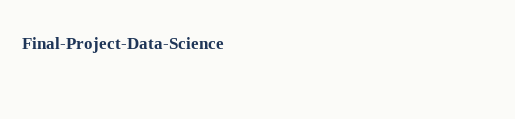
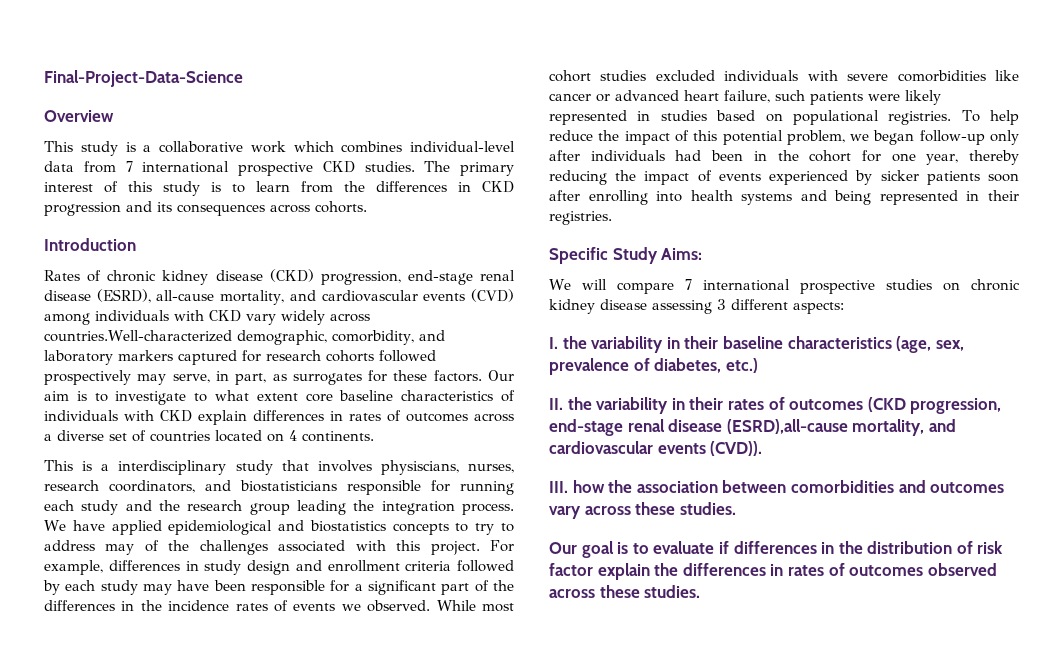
(224, 45) none -> [44,110,114,122] [44,141,515,156] [44,161,514,176] [44,181,514,196] [44,201,367,216] [44,238,136,251] [44,269,515,285] [44,289,514,305] [44,310,370,325] [44,330,445,345] [44,350,436,365] [44,370,515,385] [44,390,515,405] [44,410,514,425] [44,430,374,442] [44,460,514,475] [44,480,514,495] [44,500,514,515] [44,520,515,535] [44,540,514,555] [44,560,514,575] [43,580,514,595] [44,600,514,612] [549,70,1019,82] [549,90,941,105] [549,110,1019,125] [549,130,1019,145] [549,150,1019,165] [549,170,1019,185] [549,190,1019,205] [549,211,612,225] [549,247,703,264] [549,279,1020,294] [549,299,844,314] [549,336,964,353] [549,358,758,375] [549,397,1002,414] [549,419,956,436] [549,441,763,456] [549,480,1005,493] [549,502,736,519] [549,541,1004,558] [549,563,997,580] [549,585,701,598] // Overview // This study is a collaborative work which combines individual-level data from 7 international prospective CKD studies. The primary interest of this study is to learn from the differences in CKD progression and its consequences across cohorts. // Introduction // Rates of chronic kidney disease (CKD) progression, end-stage renal disease (ESRD), all-cause mortality, and cardiovascular events (CVD) among individuals with CKD vary widely across countries.Well-characterized demographic, comorbidity, and laboratory markers captured for research cohorts followed prospectively may serve, in part, as surrogates for these factors. Our aim is to investigate to what extent core baseline characteristics of individuals with CKD explain differences in rates of outcomes across a diverse set of countries located on 4 continents. // This is a interdisciplinary study that involves physiscians, nurses, research coordinators, and biostatisticians responsible for running each study and the research group leading the integration process. We have applied epidemiological and biostatistics concepts to try to address may of the challenges associated with this project. For example, differences in study design and enrollment criteria followed by each study may have been responsible for a significant part of the differences in the incidence rates of events we observed. While most cohort studies excluded individuals with severe comorbidities like cancer or advanced heart failure, such patients were likely represented in studies based on populational registries. To help reduce the impact of this potential problem, we began follow-up only after individuals had been in the cohort for one year, thereby reducing the impact of events experienced by sicker patients soon after enrolling into health systems and being represented in their registries. // Specific Study Aims: // We will compare 7 international prospective studies on chronic kidney disease assessing 3 different aspects: // I. the variability in their baseline characteristics (age, sex, prevalence of diabetes, etc.) // II. the variability in their rates of outcomes (CKD progression, end-stage renal disease (ESRD),all-cause mortality, and cardiovascular events (CVD)). // III. how the association between comorbidities and outcomes vary across these studies. // Our goal is to evaluate if differences in the distribution of risk factor explain the differences in rates of outcomes observed across these studies.

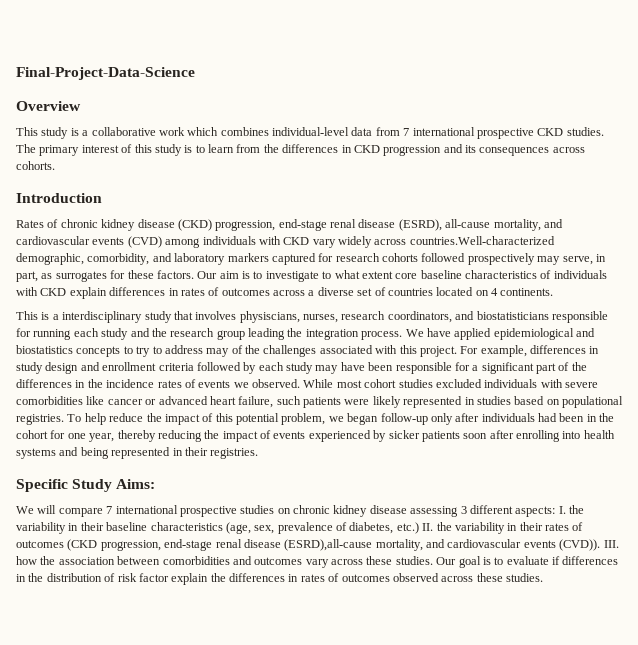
(844, 308) // -> (556, 511) none
(758, 365) // -> (419, 528) none
(763, 448) // -> (601, 545) none
(736, 508) // -> (433, 560) none

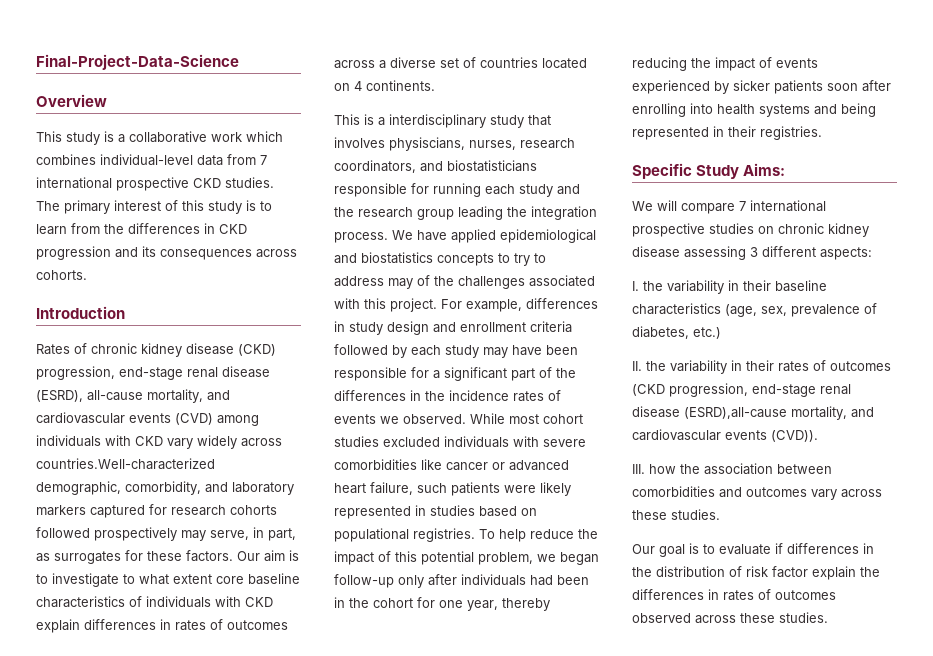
(556, 511) none -> (872, 253) //
(419, 528) none -> (721, 333) //
(601, 545) none -> (818, 436) //
(433, 560) none -> (720, 514) //

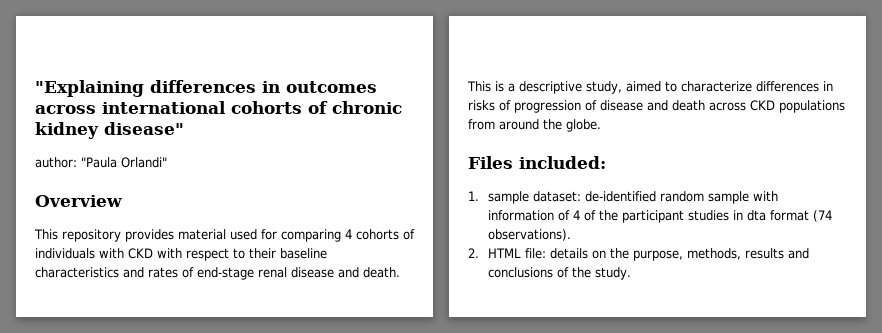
[36,54,239,70] [36,94,107,107] [36,131,283,145] [36,154,267,166] [36,177,274,191] [36,200,272,214] [36,223,247,235] [36,246,297,260] [36,270,87,280] [36,306,125,319] [36,343,276,357] [36,366,270,380] [36,389,230,403] [36,412,259,426] [36,435,282,449] [36,458,215,470] [36,481,294,495] [36,504,277,518] [36,527,296,541] [36,550,299,564] [36,573,300,587] [36,596,273,608] [36,619,288,633] [334,57,587,69] [334,80,435,91] [334,114,551,128] [334,137,575,151] [334,160,537,173] [334,183,580,197] [334,206,597,220] [334,229,596,243] [334,252,546,266] [334,275,595,289] [334,298,598,312] [334,321,572,335] [334,344,578,358] [334,367,576,381] [334,390,561,402] [334,413,583,424] [334,436,586,448] [334,459,569,471] [334,482,571,496] [334,505,537,519] [334,528,598,542] [334,551,599,565] [334,574,589,588] [334,597,550,611] [632,57,818,71] [632,80,891,94] [632,103,876,117] [632,126,822,140] [632,163,786,179] [632,200,826,214] [632,223,869,237] [632,246,872,260] [632,280,827,294] [632,303,877,317] [632,326,721,339] [632,360,891,374] [632,383,851,397] [632,406,874,420] [632,429,818,442] [632,463,832,475] [632,486,882,500] [632,509,720,520] [632,543,874,557] [632,566,880,580] [632,589,836,601] [632,612,828,624] Final-Project-Data-Science // Overview // This study is a collaborative work which combines individual-level data from 7 international prospective CKD studies. The primary interest of this study is to learn from the differences in CKD progression and its consequences across cohorts. // Introduction // Rates of chronic kidney disease (CKD) progression, end-stage renal disease (ESRD), all-cause mortality, and cardiovascular events (CVD) among individuals with CKD vary widely across countries.Well-characterized demographic, comorbidity, and laboratory markers captured for research cohorts followed prospectively may serve, in part, as surrogates for these factors. Our aim is to investigate to what extent core baseline characteristics of individuals with CKD explain differences in rates of outcomes across a diverse set of countries located on 4 continents. // This is a interdisciplinary study that involves physiscians, nurses, research coordinators, and biostatisticians responsible for running each study and the research group leading the integration process. We have applied epidemiological and biostatistics concepts to try to address may of the challenges associated with this project. For example, differences in study design and enrollment criteria followed by each study may have been responsible for a significant part of the differences in the incidence rates of events we observed. While most cohort studies excluded individuals with severe comorbidities like cancer or advanced heart failure, such patients were likely represented in studies based on populational registries. To help reduce the impact of this potential problem, we began follow-up only after individuals had been in the cohort for one year, thereby reducing the impact of events experienced by sicker patients soon after enrolling into health systems and being represented in their registries. // Specific Study Aims: // We will compare 7 international prospective studies on chronic kidney disease assessing 3 different aspects: // I. the variability in their baseline characteristics (age, sex, prevalence of diabetes, etc.) // II. the variability in their rates of outcomes (CKD progression, end-stage renal disease (ESRD),all-cause mortality, and cardiovascular events (CVD)). // III. how the association between comorbidities and outcomes vary across these studies. // Our goal is to evaluate if differences in the distribution of risk factor explain the differences in rates of outcomes observed across these studies. -> [35,80,377,97] [35,101,402,114] [35,122,184,139] [35,157,167,168] [35,195,122,207] [34,229,415,242] [35,248,327,261] [35,267,400,280] [467,81,833,94] [468,100,845,113] [468,119,601,132] [468,156,606,169] [468,191,778,204] [487,210,832,223] [487,229,571,241] [468,248,809,261] [487,267,631,280] "Explaining differences in outcomes across international cohorts of chronic kidney disease" // author: "Paula Orlandi" // Overview // This repository provides material used for comparing 4 cohorts of individuals with CKD with respect to their baseline characteristics and rates of end-stage renal disease and death. This is a descriptive study, aimed to characterize differences in risks of progression of disease and death across CKD populations from around the globe. // Files included: // 1. sample dataset: de-identified random sample with information of 4 of the participant studies in dta format (74 observations). // 2. HTML file: details on the purpose, methods, results and conclusions of the study.

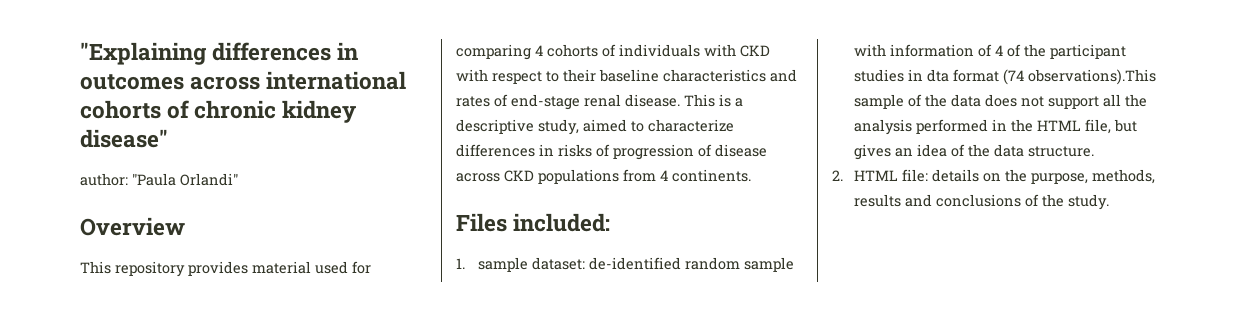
[291,267,400,278] disease and death. -> [625,94,680,107] disease.
[647,100,705,111] and death -> (767, 150) none
[499,119,601,132] around the globe. -> [660,169,751,182] 4 continents.
[487,229,571,241] observations). -> [1028,69,1157,85] [854,94,1148,109] [854,119,1138,135] [854,144,1095,160] observations).This sample of the data does not support all the analysis performed in the HTML file, but gives an idea of the data structure.

